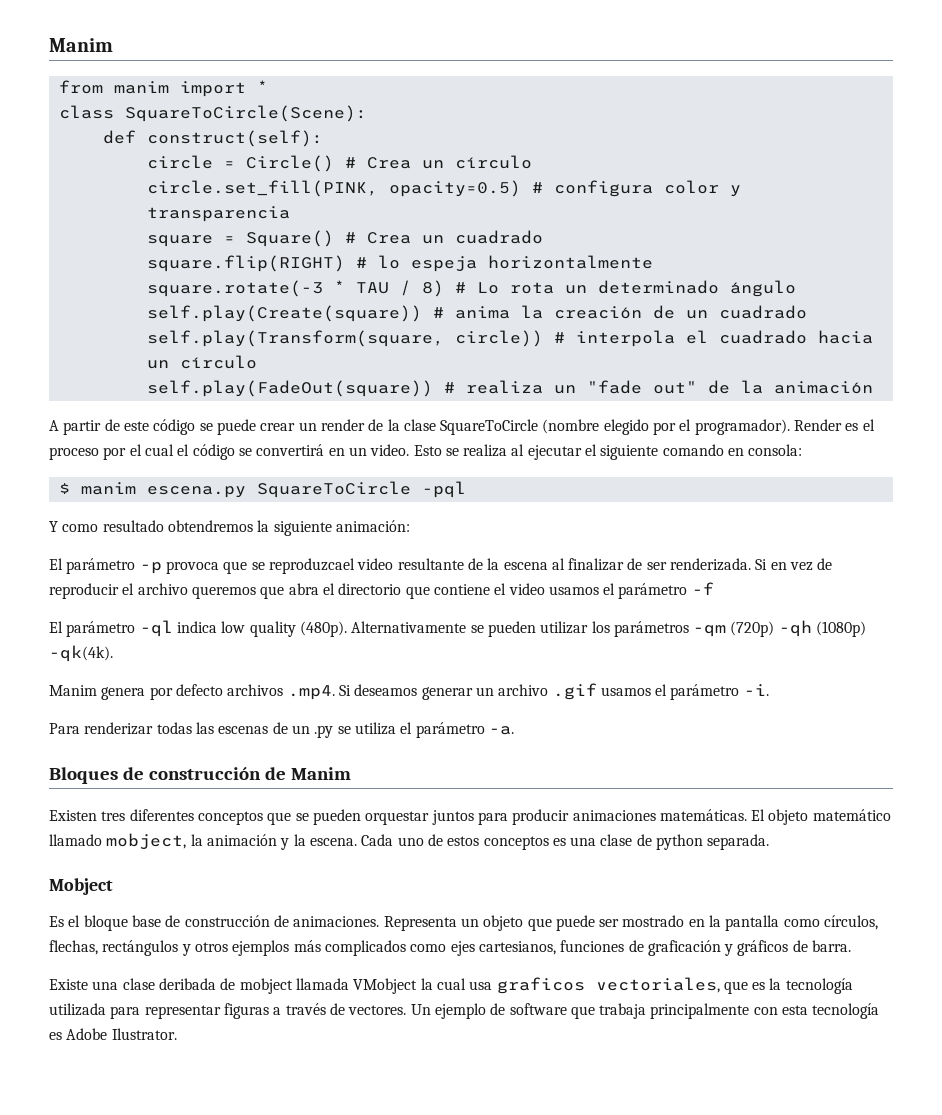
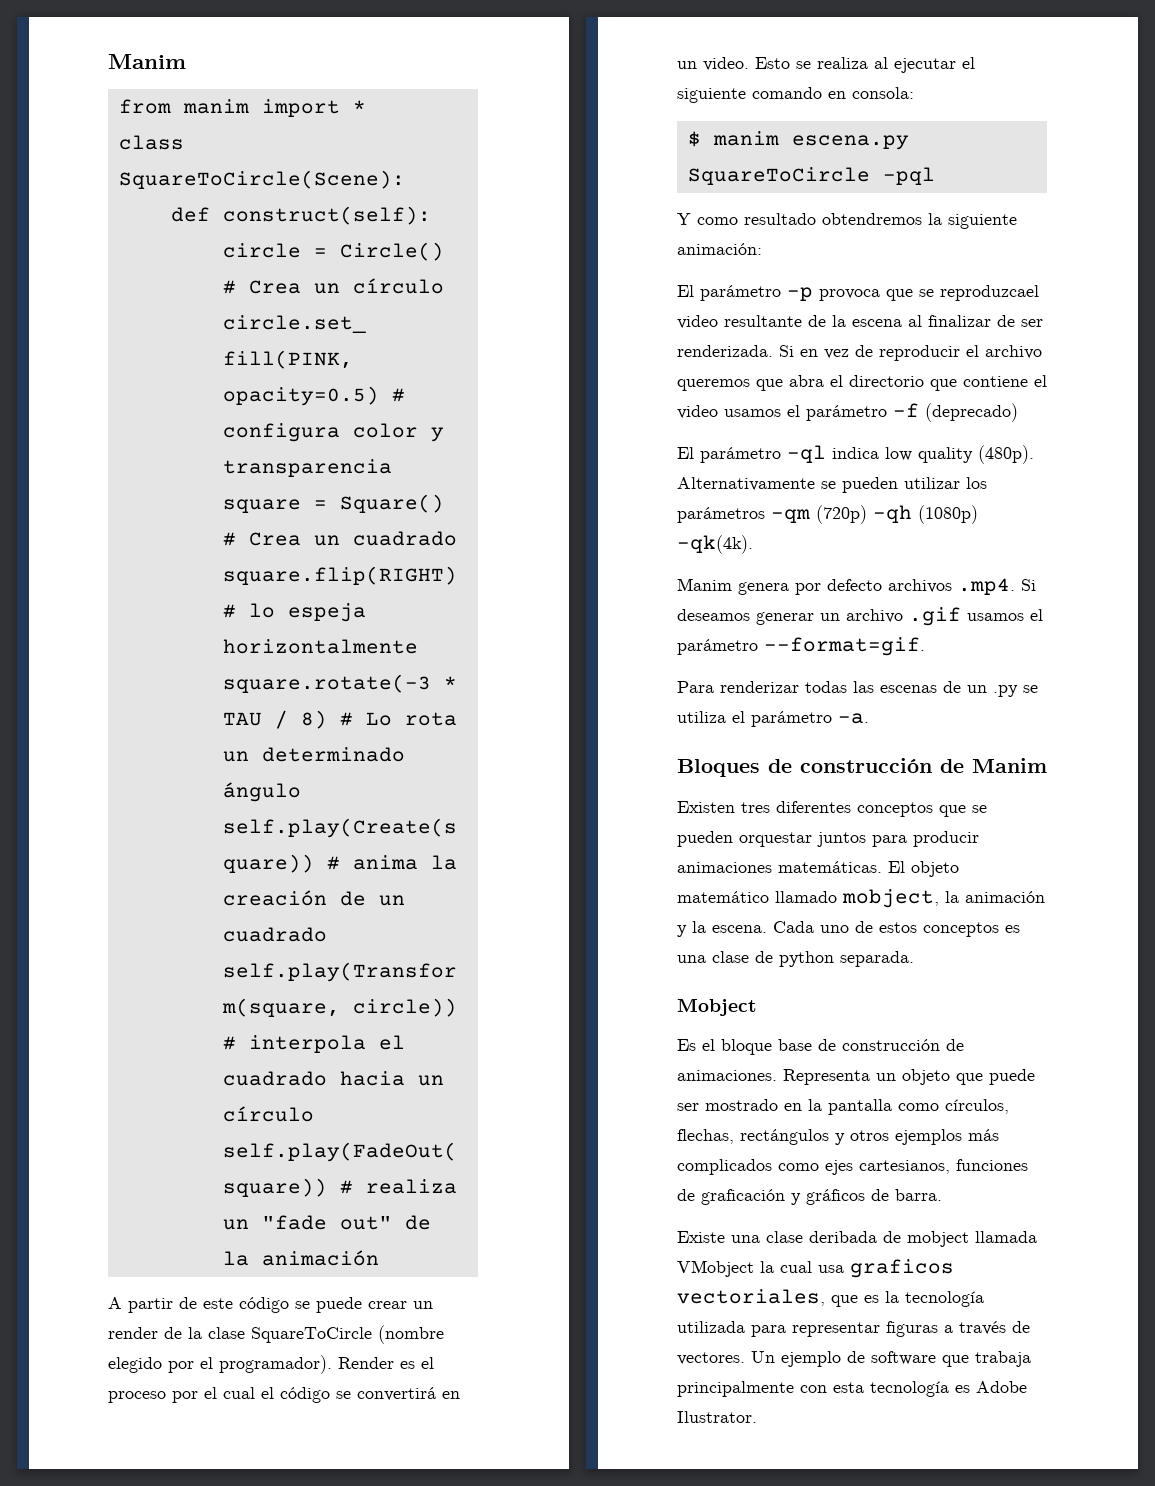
(714, 588) none -> [925,403,1018,422] (deprecado)
[743,684,769,696] -i. -> [764,637,925,656] --format=gif.

